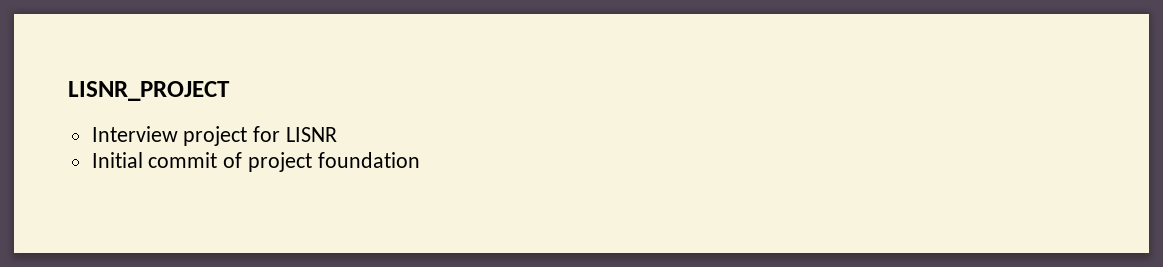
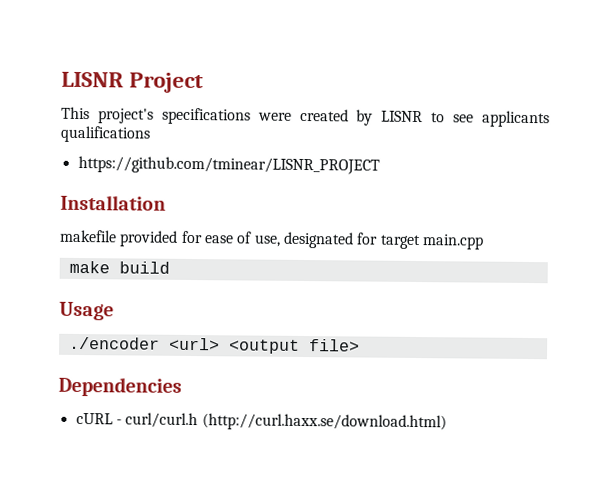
[68,81,230,101] [91,126,338,146] [91,152,420,172] LISNR_PROJECT // Interview project for LISNR // Initial commit of project foundation -> [61,71,205,94] [61,106,551,128] [60,125,151,143] [77,155,380,175] [60,194,166,211] [59,229,484,250] [68,260,170,274] [59,301,114,321] [68,336,360,354] [58,376,182,397] [75,412,447,432] LISNR Project // This project's specifications were created by LISNR to see applicants qualifications // https://github.com/tminear/LISNR_PROJECT // Installation // makefile provided for ease of use, designated for target main.cpp // make build // Usage // ./encoder <url> <output file> // Dependencies // cURL - curl/curl.h (http://curl.haxx.se/download.html)

